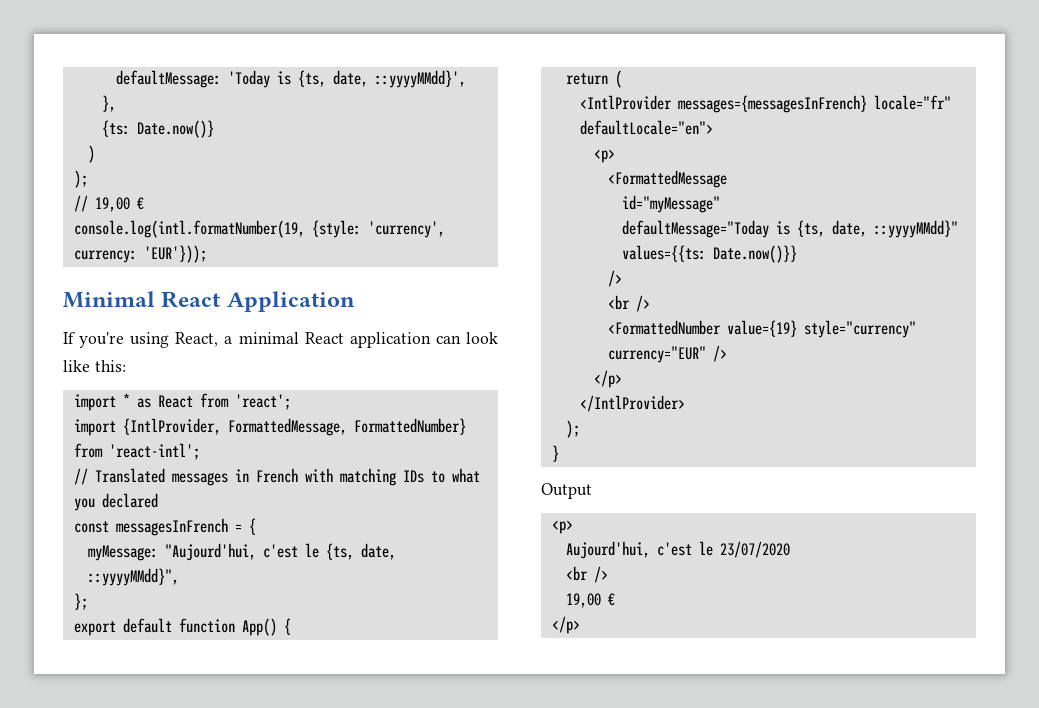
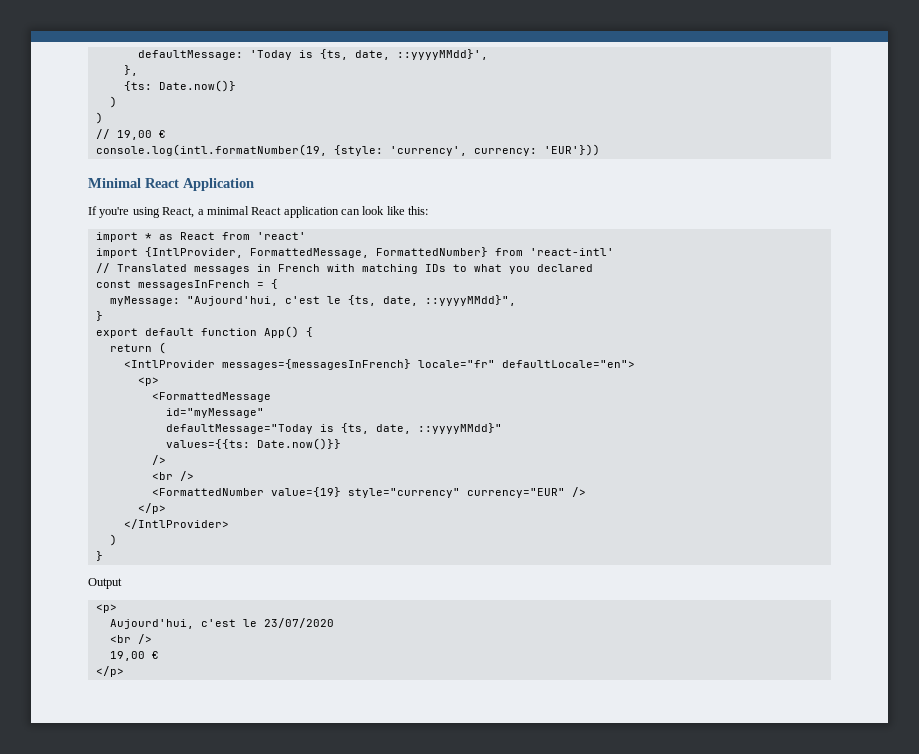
[73,170,88,188] ); -> [95,112,103,124] )
[143,245,207,263] 'EUR'})); -> [543,144,600,156] 'EUR'}))
[234,394,291,410] 'react'; -> [256,232,306,240] 'react'
[108,443,200,460] 'react-intl'; -> [529,248,614,256] 'react-intl'
[73,593,88,610] }; -> [95,311,103,321] }
[565,420,580,438] ); -> [109,534,117,546] )

